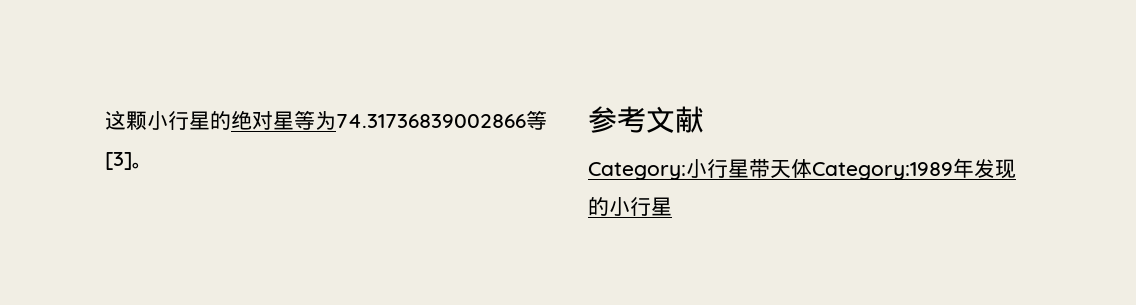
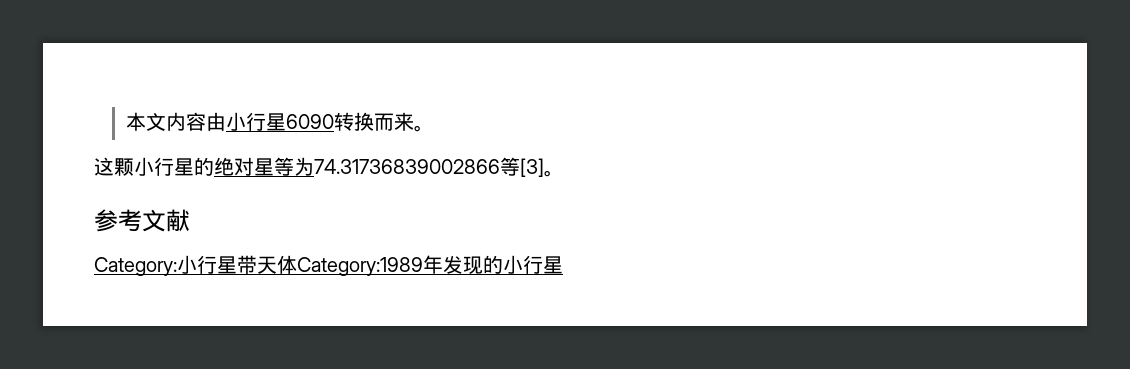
(105, 120) none -> [126,112,435,132] 本文内容由小行星6090转换而来。 //

